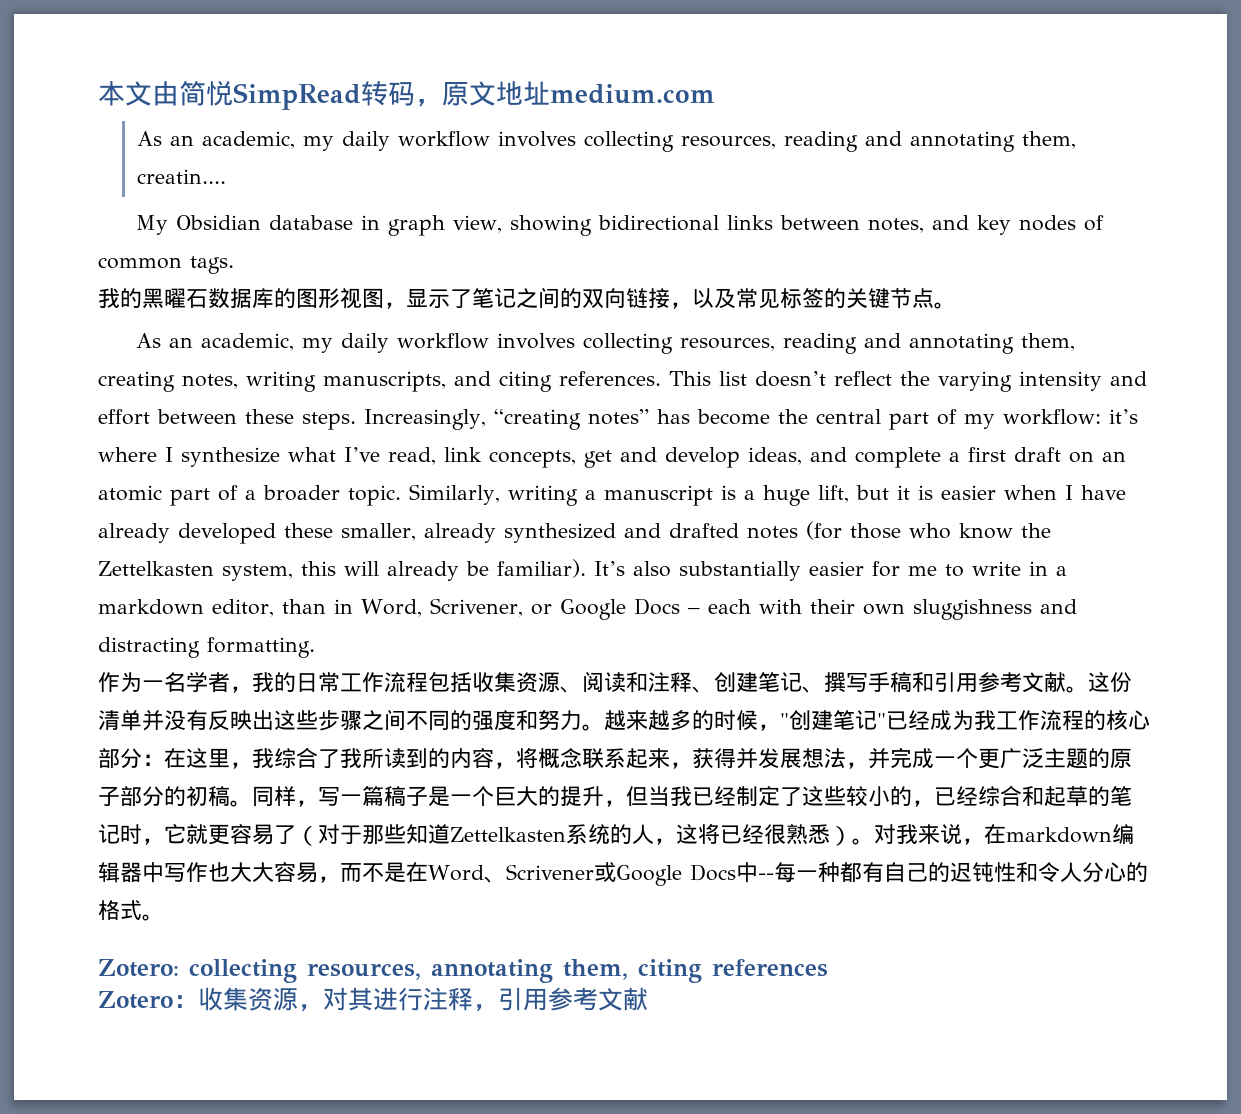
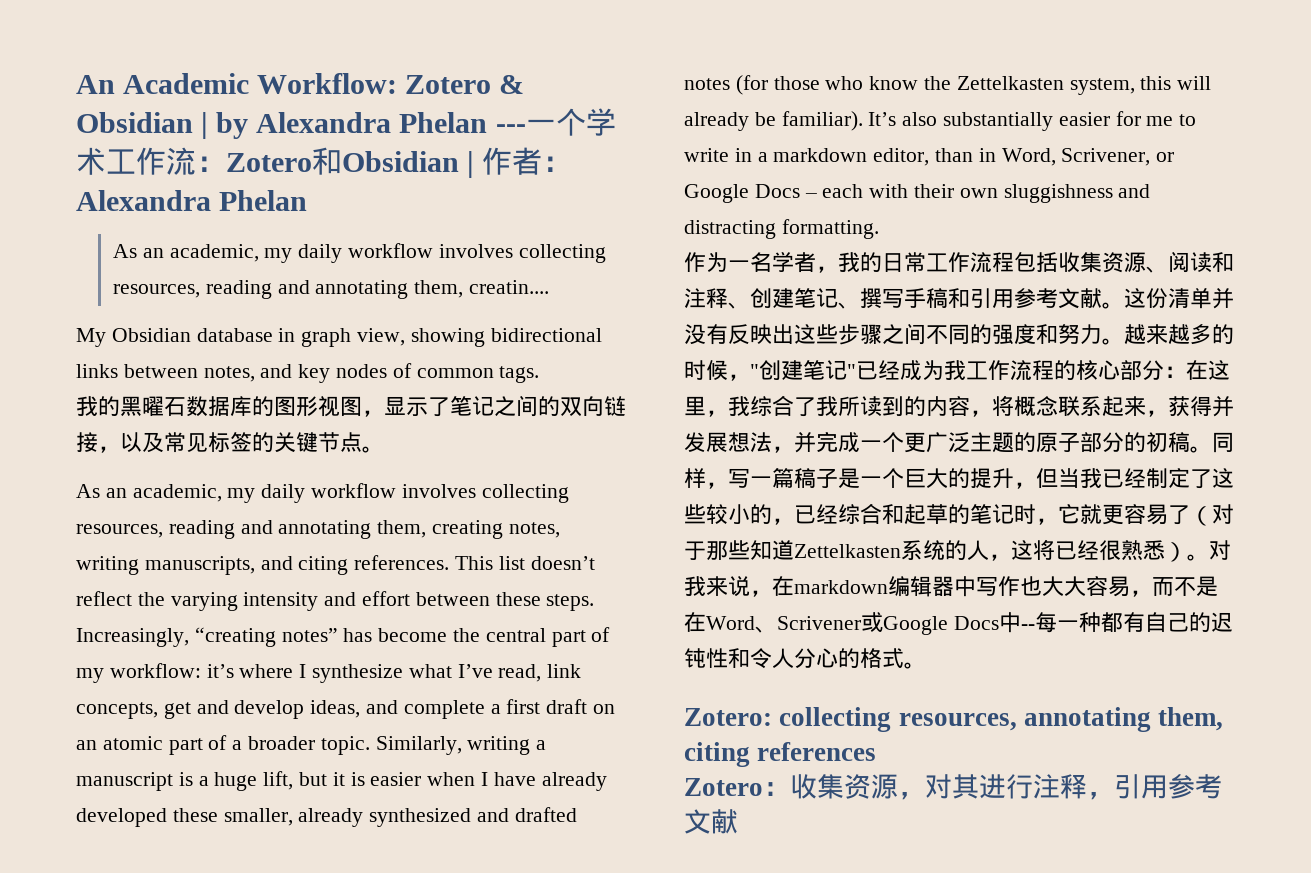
[98,80,715,110] 本文由简悦SimpRead转码，原文地址medium.com -> [76,73,525,94] [76,108,616,139] [76,147,573,178] [76,190,308,211] An Academic Workflow: Zotero & Obsidian | by Alexandra Phelan ---一个学术工作流：Zotero和Obsidian | 作者：Alexandra Phelan

